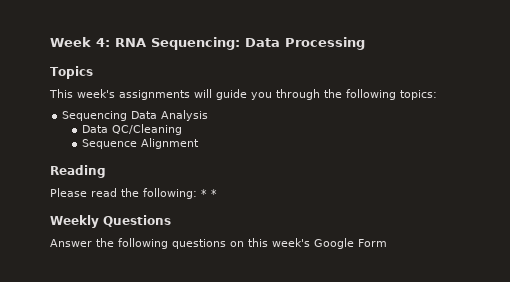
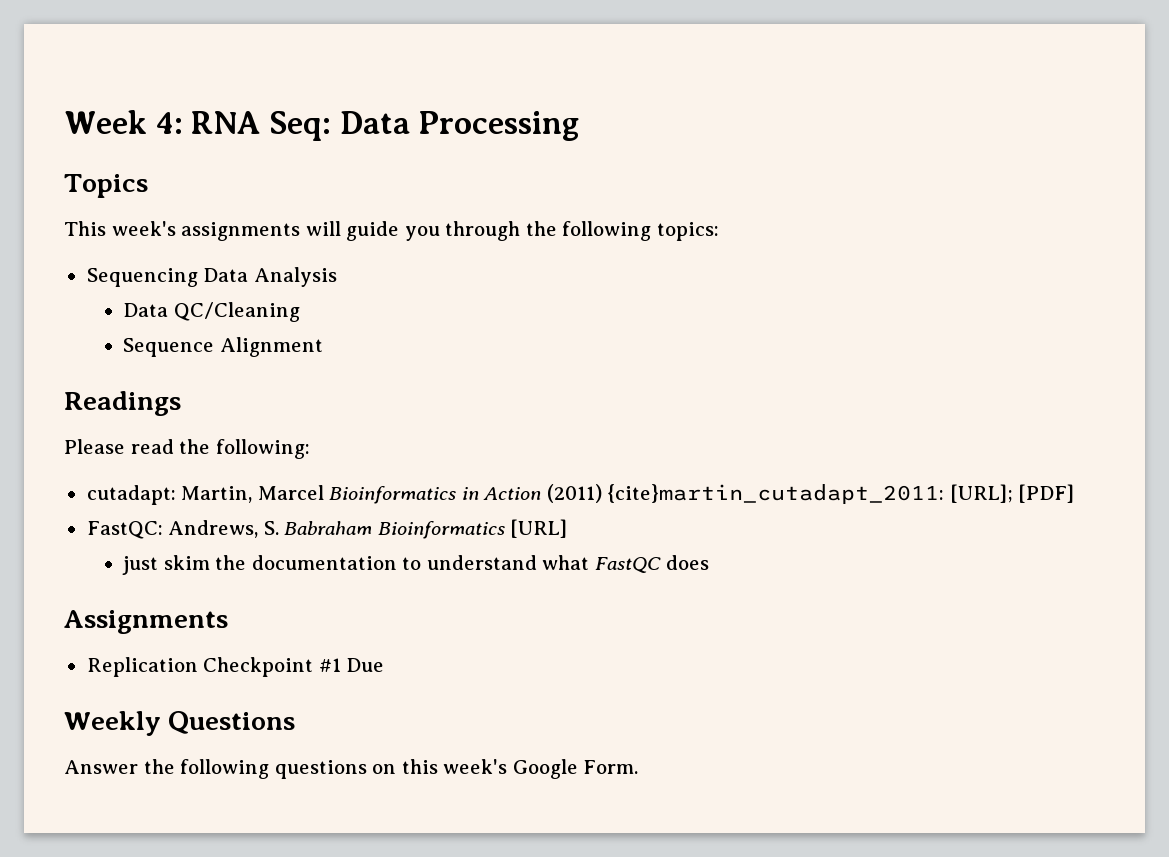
[151,37,240,50] Sequencing: -> [268,111,331,141] Seq:
[50,165,106,178] Reading -> [64,391,181,416] Readings
[201,189,217,197] * * -> [86,484,1075,505] [86,519,568,539] [122,555,709,575] [64,610,228,634] [86,657,385,677] // cutadapt: Martin, Marcel Bioinformatics in Action (2011) {cite}martin_cutadapt_2011: [URL]; [PDF] // FastQC: Andrews, S. Babraham Bioinformatics [URL] // just skim the documentation to understand what FastQC does // Assignments // Replication Checkpoint #1 Due
[358,239,387,247] Form -> [583,760,639,774] Form.

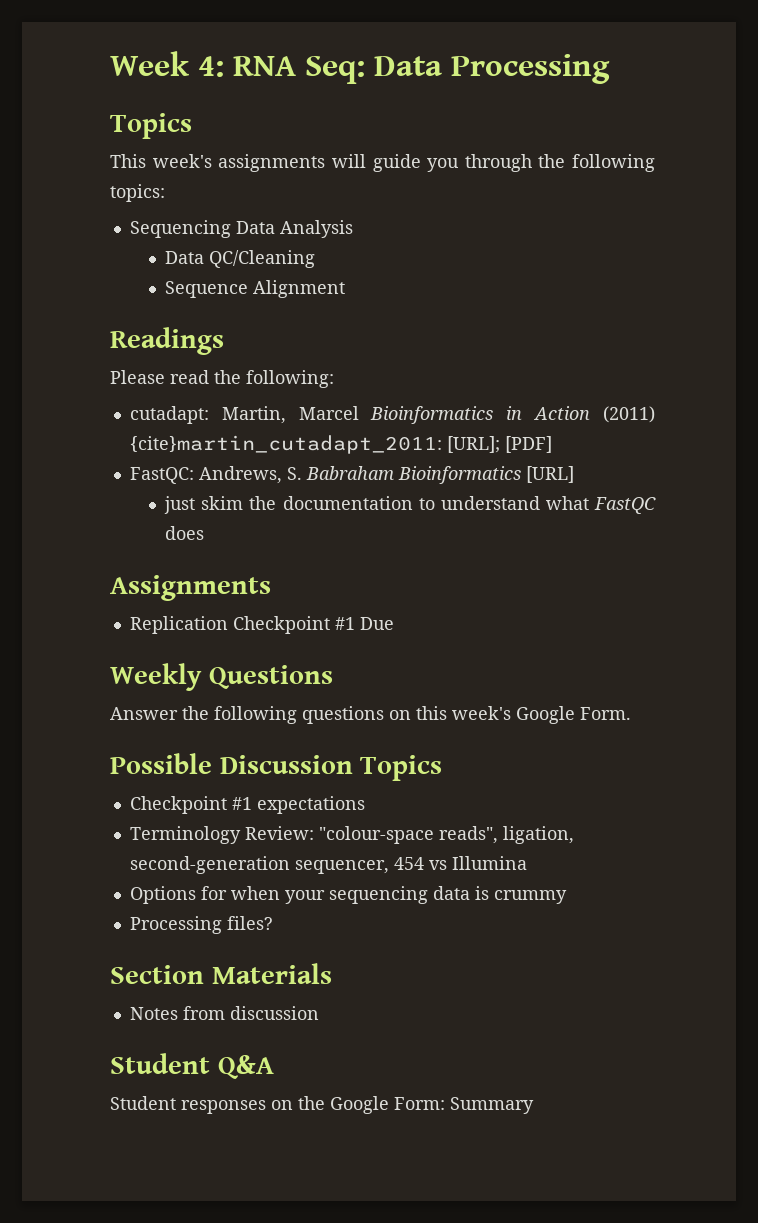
(639, 767) none -> [110,753,443,781] [129,796,365,814] [129,826,574,844] [129,856,527,874] [129,886,567,904] [129,916,273,934] [110,963,332,984] [129,1006,319,1020] [110,1053,274,1079] [110,1096,534,1114] // Possible Discussion Topics // Checkpoint #1 expectations // Terminology Review: "colour-space reads", ligation, second-generation sequencer, 454 vs Illumina // Options for when your sequencing data is crummy // Processing files? // Section Materials // Notes from discussion // Student Q&A // Student responses on the Google Form: Summary

